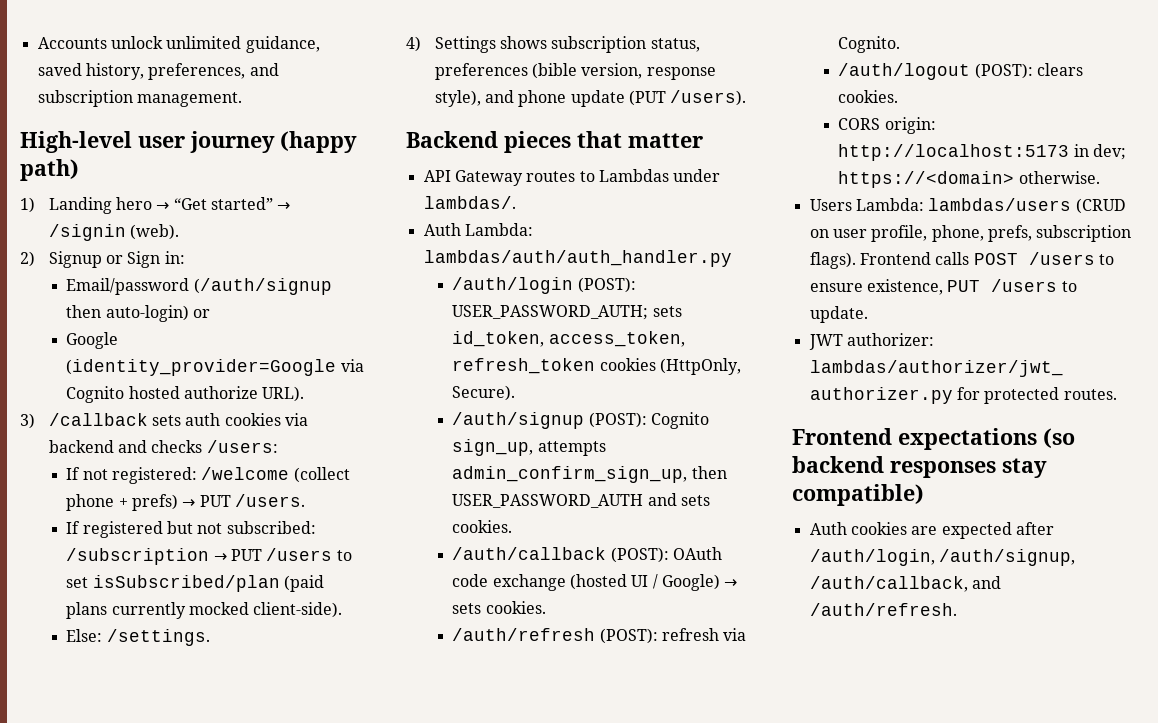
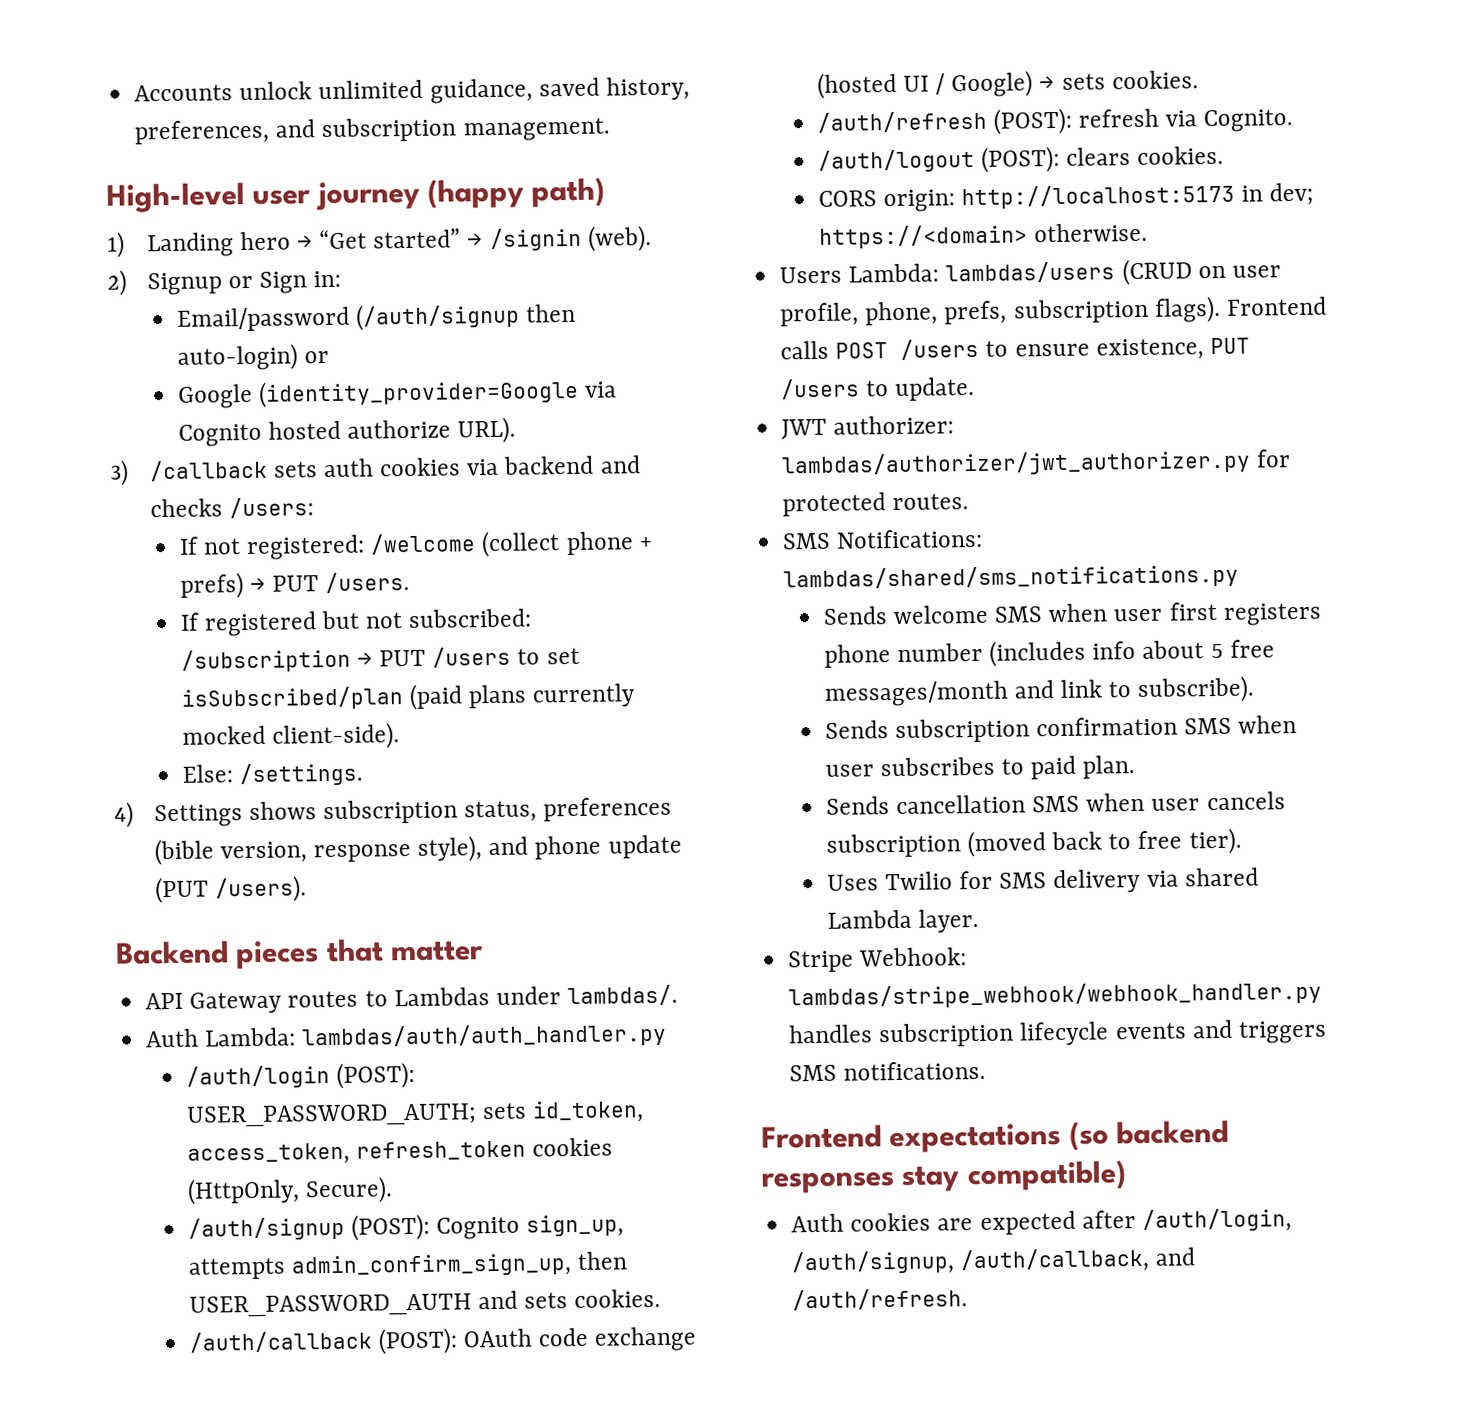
(1117, 394) none -> [782,528,984,550] [783,563,1240,592] [822,602,1322,626] [823,639,1275,668] [823,675,1256,707] [824,715,1298,744] [824,755,1136,780] [825,791,1286,815] [825,827,1242,858] [826,867,1259,894] [826,908,979,933] [788,947,968,973] [788,980,1323,1010] [788,1019,1327,1048] [789,1060,987,1082] // SMS Notifications: lambdas/shared/sms_notifications.py // Sends welcome SMS when user first registers phone number (includes info about 5 free messages/month and link to subscribe). // Sends subscription confirmation SMS when user subscribes to paid plan. // Sends cancellation SMS when user cancels subscription (moved back to free tier). // Uses Twilio for SMS delivery via shared Lambda layer. // Stripe Webhook: lambdas/stripe_webhook/webhook_handler.py handles subscription lifecycle events and triggers SMS notifications.

